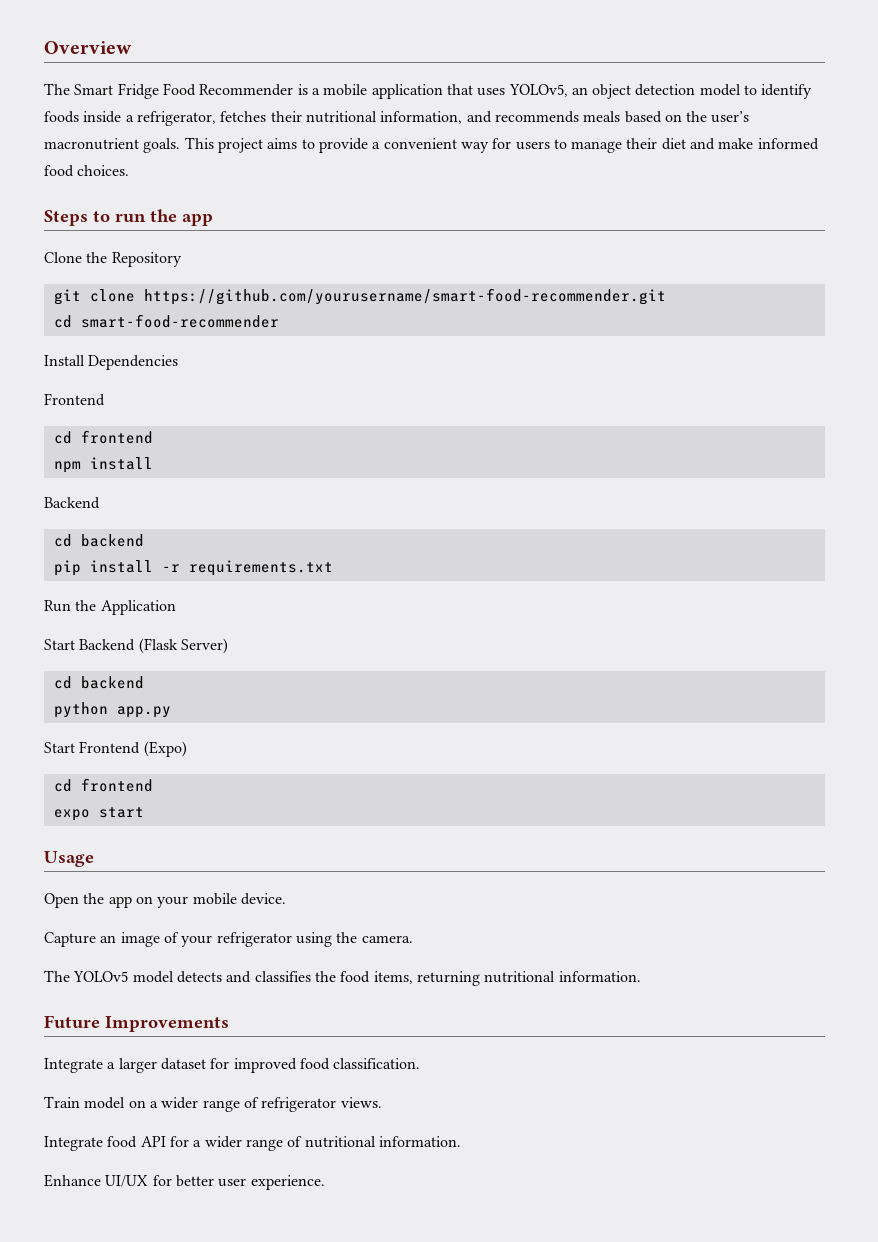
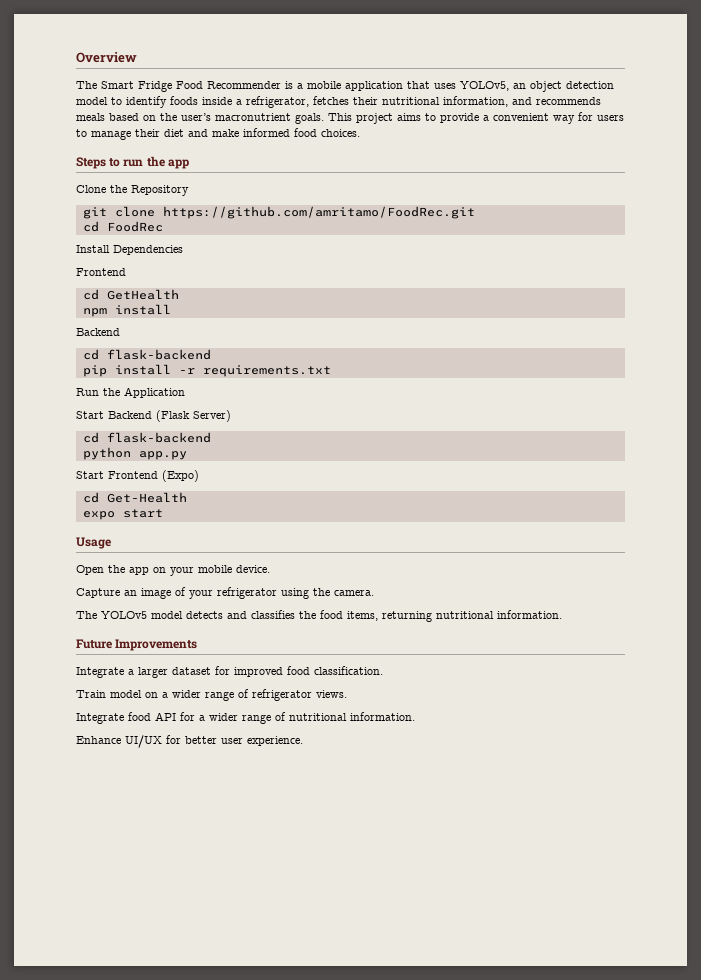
[143,288,666,305] [53,314,279,328] https://github.com/yourusername/smart-food-recommender.git // cd smart-food-recommender -> [162,206,475,219] [82,221,163,232] https://github.com/amritamo/FoodRec.git // cd FoodRec
[80,430,153,444] frontend -> [106,289,179,300] GetHealth
[80,534,144,547] backend -> [106,349,211,360] flask-backend
[80,676,144,689] backend -> [106,432,211,443] flask-backend
[80,778,153,792] frontend -> [106,492,187,503] Get-Health

